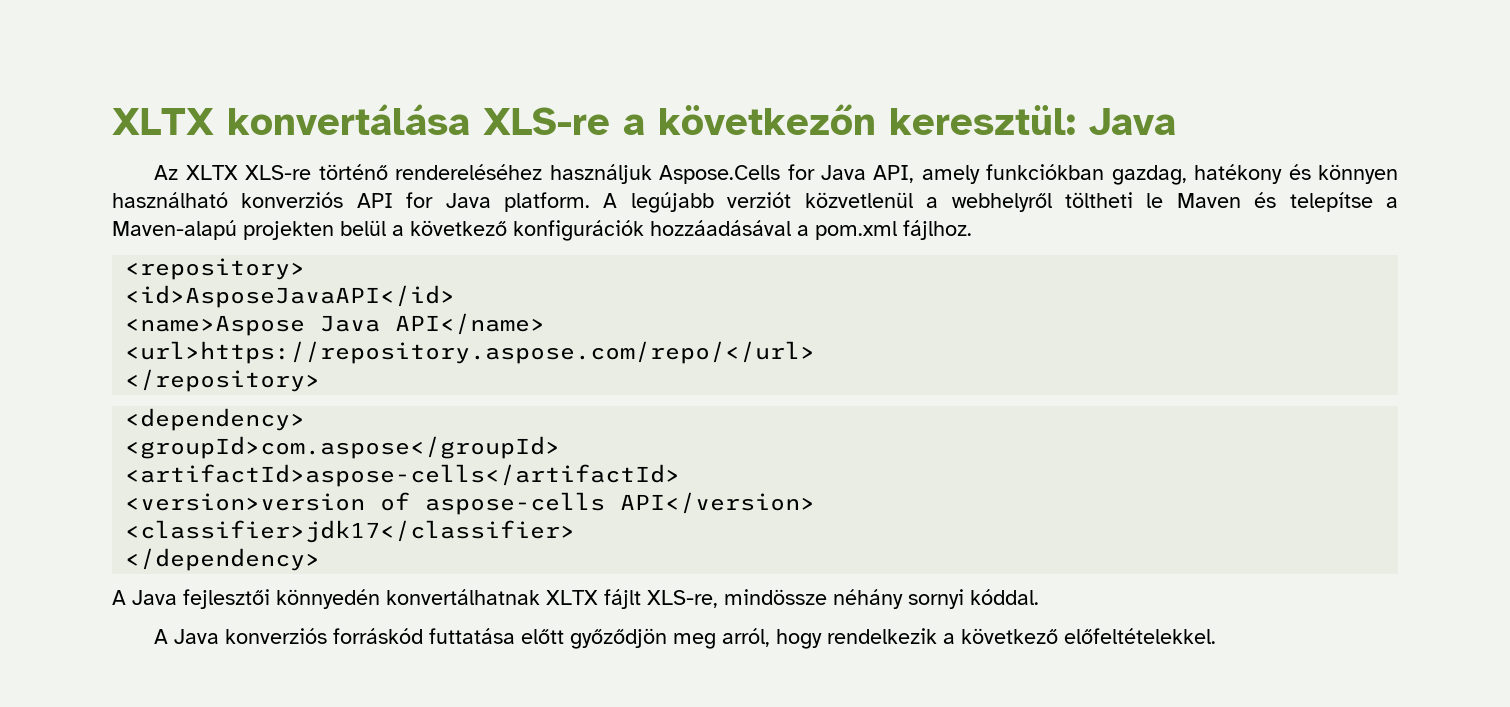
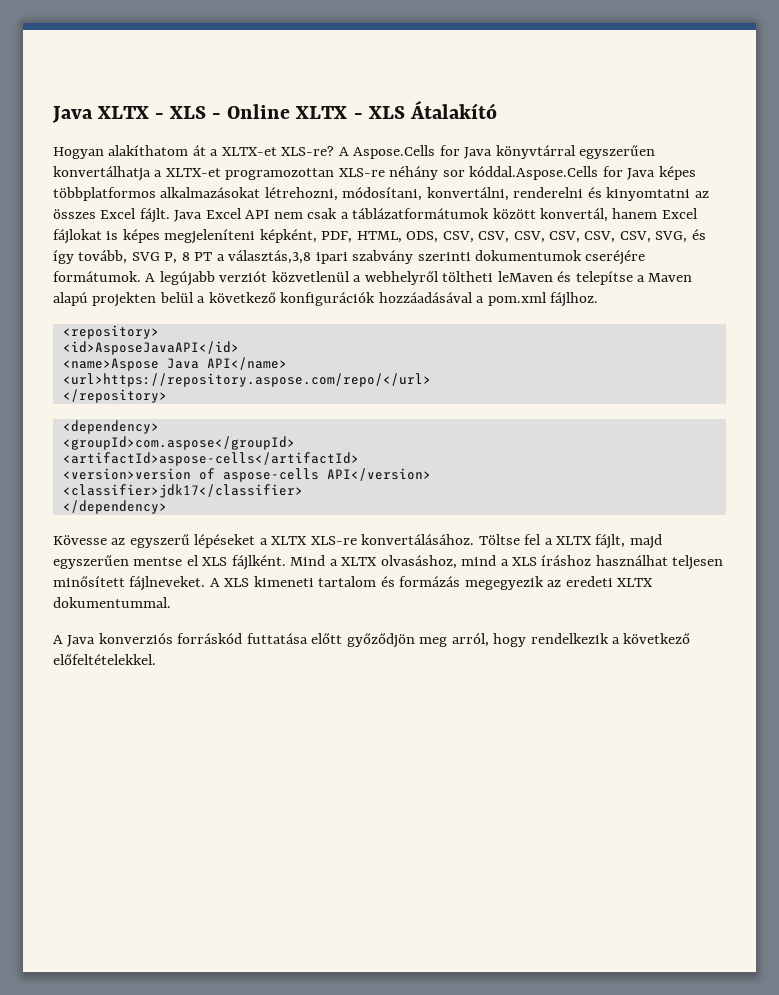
[112,104,1176,135] [154,164,1398,185] [112,192,591,212] XLTX konvertálása XLS-re a következőn keresztül: Java // Az XLTX XLS-re történő rendereléséhez használjuk Aspose.Cells for Java API, amely funkciókban gazdag, hatékony és könnyen használható konverziós API for Java platform. -> [52,101,497,123] [53,145,656,159] [53,166,696,181] [53,187,709,201] [53,208,698,223] [53,229,706,244] [53,250,646,265] [53,271,141,282] Java XLTX - XLS - Online XLTX - XLS Átalakító // Hogyan alakíthatom át a XLTX-et XLS-re? A Aspose.Cells for Java könyvtárral egyszerűen konvertálhatja a XLTX-et programozottan XLS-re néhány sor kóddal.Aspose.Cells for Java képes többplatformos alkalmazásokat létrehozni, módosítani, konvertálni, renderelni és kinyomtatni az összes Excel fájlt. Java Excel API nem csak a táblázatformátumok között konvertál, hanem Excel fájlokat is képes megjeleníteni képként, PDF, HTML, ODS, CSV, CSV, CSV, CSV, CSV, CSV, SVG, és így tovább, SVG P, 8 PT a választás,3,8 ipari szabvány szerinti dokumentumok cseréjére formátumok.
[1146,193,1241,208] le Maven -> [497,271,553,282] leMaven
[112,220,237,240] Maven-alapú -> [648,273,693,282] [53,292,88,306] Maven alapú
[112,589,1039,609] A Java fejlesztői könnyedén konvertálhatnak XLTX fájlt XLS-re, mindössze néhány sornyi kóddal. -> [53,534,662,549] [53,555,724,570] [53,576,654,591] [53,597,171,608] Kövesse az egyszerű lépéseket a XLTX XLS-re konvertálásához. Töltse fel a XLTX fájlt, majd egyszerűen mentse el XLS fájlként. Mind a XLTX olvasáshoz, mind a XLS íráshoz használhat teljesen minősített fájlneveket. A XLS kimeneti tartalom és formázás megegyezik az eredeti XLTX dokumentummal.

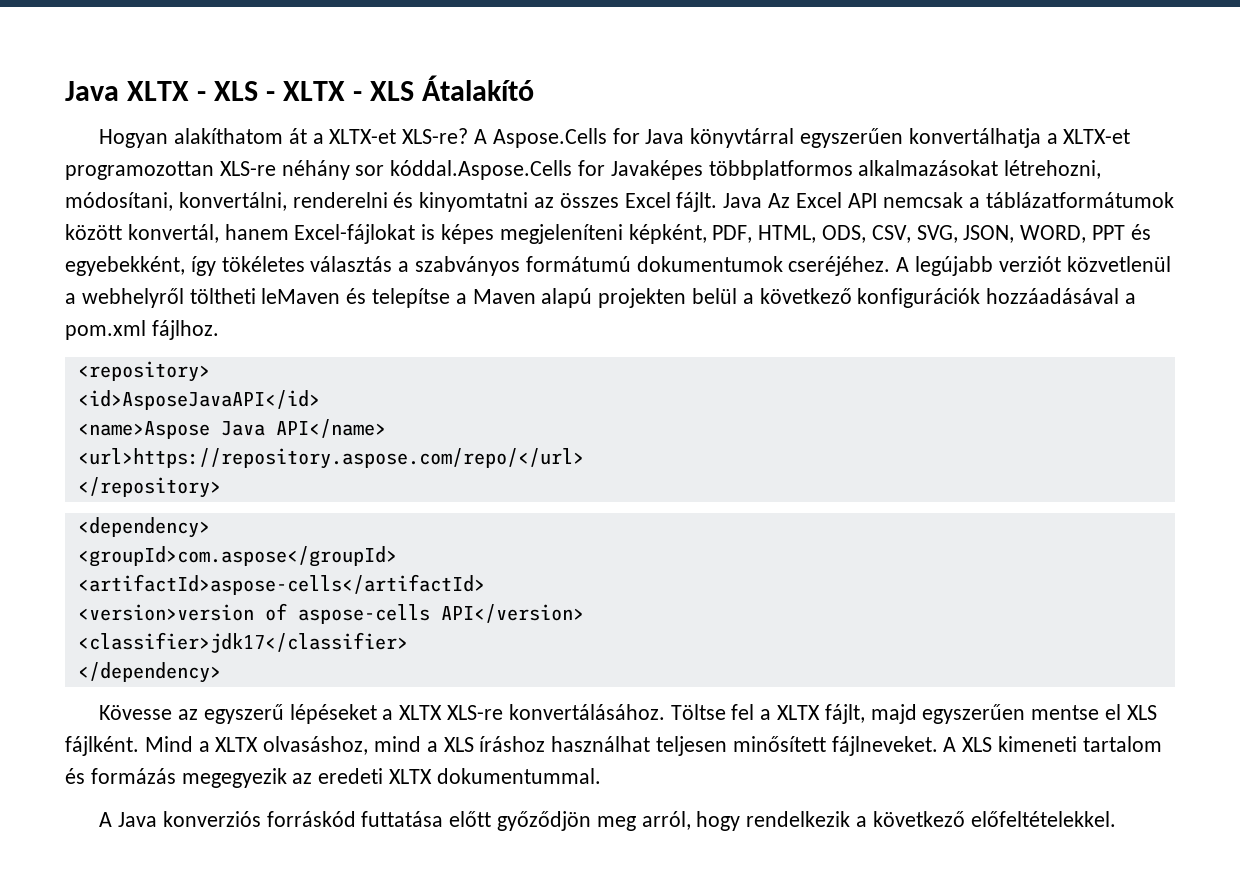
[227,104,291,119] Online -> (275, 96) none
[627,166,696,180] Java képes -> [610,160,703,180] Javaképes
(203, 216) none -> [768,193,791,208] Az
[273,208,338,219] nem csak -> [883,192,964,208] nemcsak
[661,208,698,219] [53,229,102,244] Excel fájlokat -> [294,224,416,244] Excel-fájlokat
[478,229,706,243] [53,250,646,265] [53,271,141,282] CSV, CSV, CSV, CSV, CSV, SVG, és így tovább, SVG P, 8 PT a választás,3,8 ipari szabvány szerinti dokumentumok cseréjére formátumok. -> [916,224,1151,243] [65,256,891,276] SVG, JSON, WORD, PPT és egyebekként, így tökéletes választás a szabványos formátumú dokumentumok cseréjéhez.

